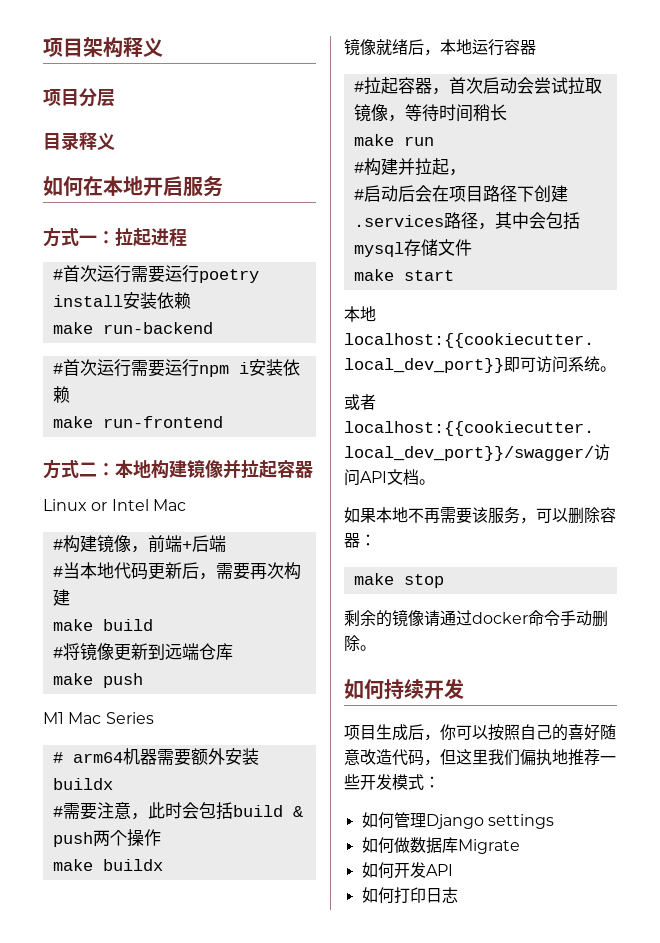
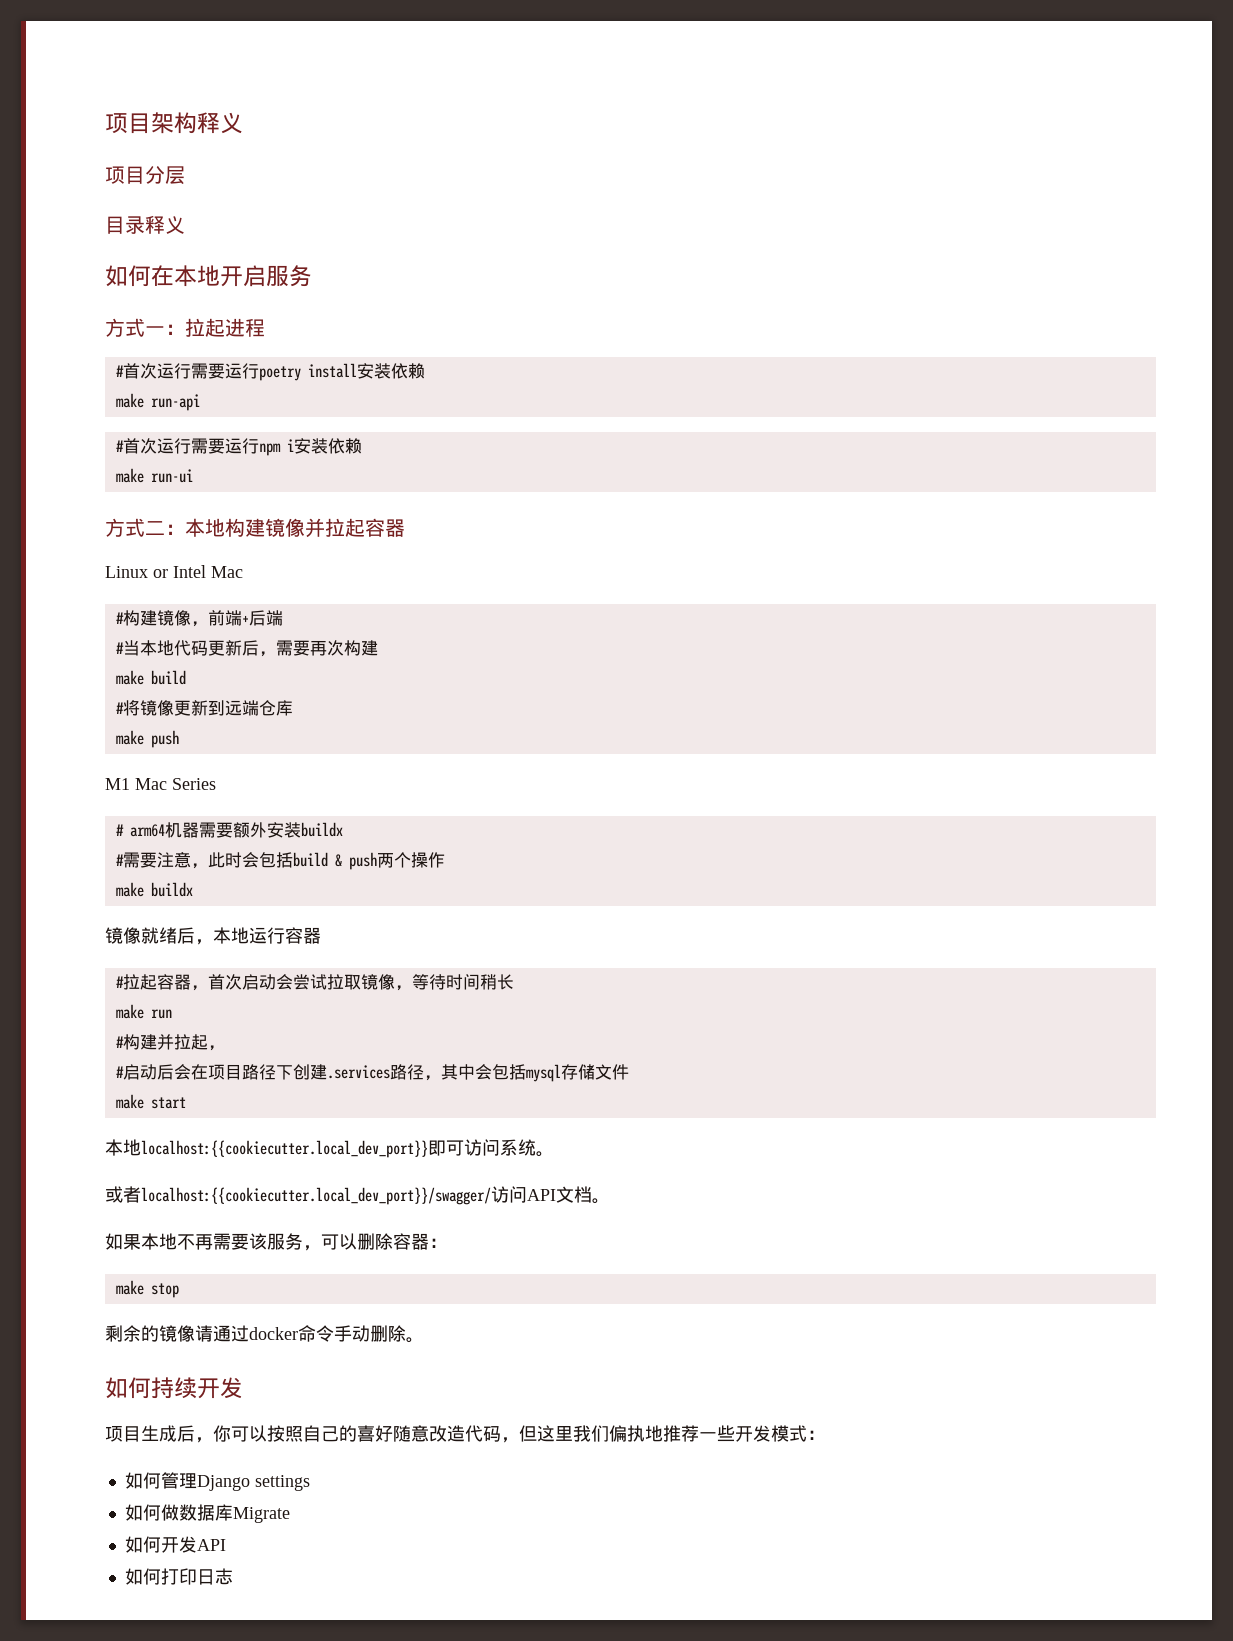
[102,322,213,334] run-backend -> [150,394,200,411] run-api
[102,416,223,428] run-frontend -> [150,469,193,483] run-ui

